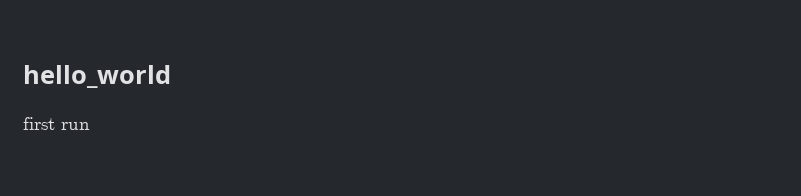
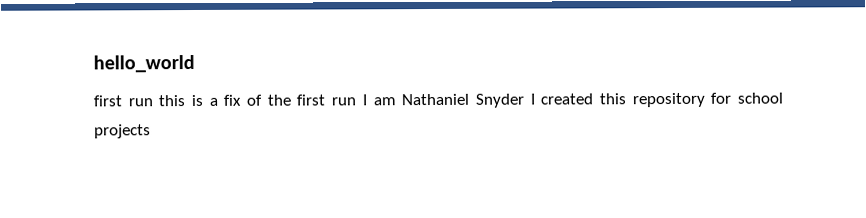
(90, 126) none -> [158,92,783,108] [94,124,151,139] this is a fix of the first run I am Nathaniel Snyder I created this repository for school projects

